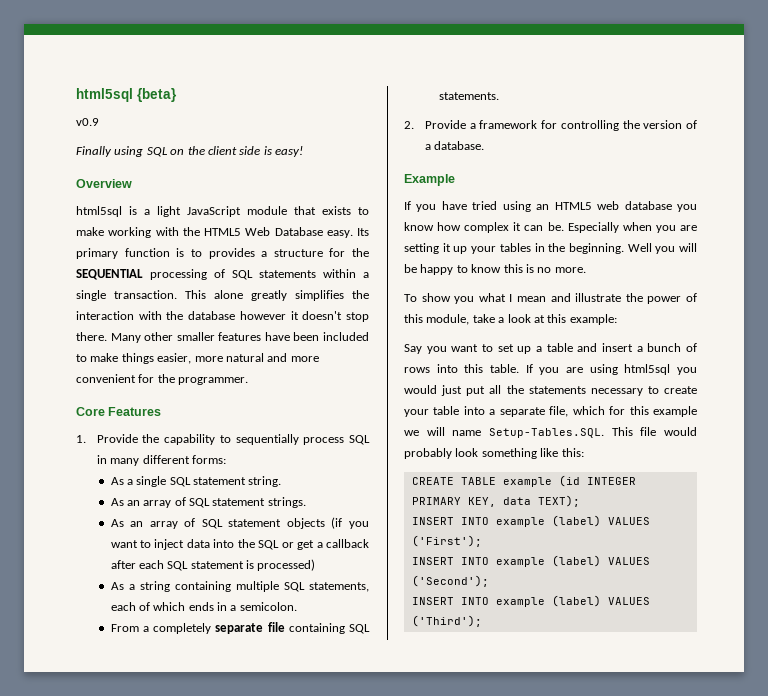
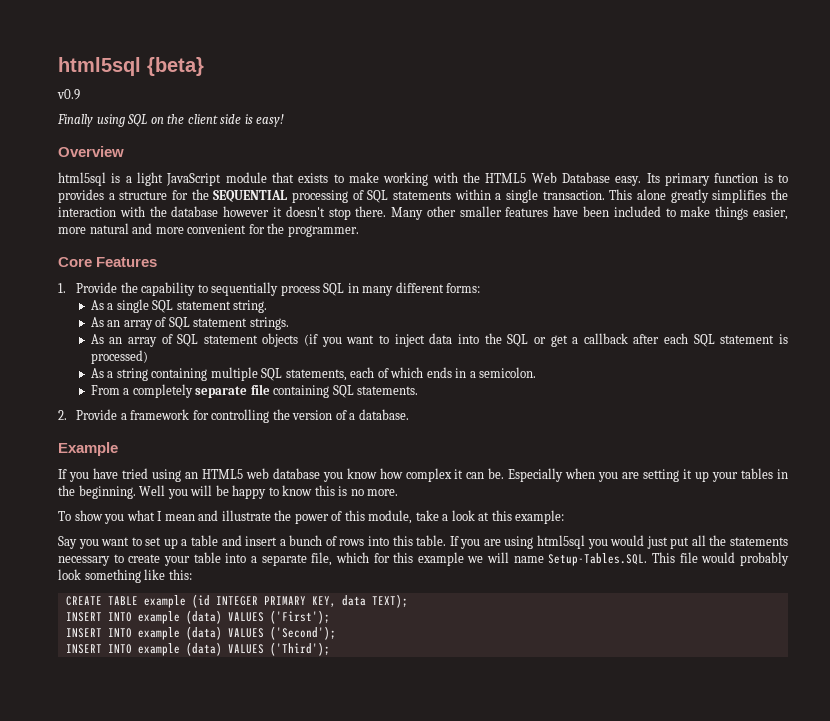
[551,515,601,527] (label) -> [185,610,222,624] (data)
[551,555,601,567] (label) -> [185,626,222,640] (data)
[551,595,601,607] (label) -> [185,642,222,656] (data)

